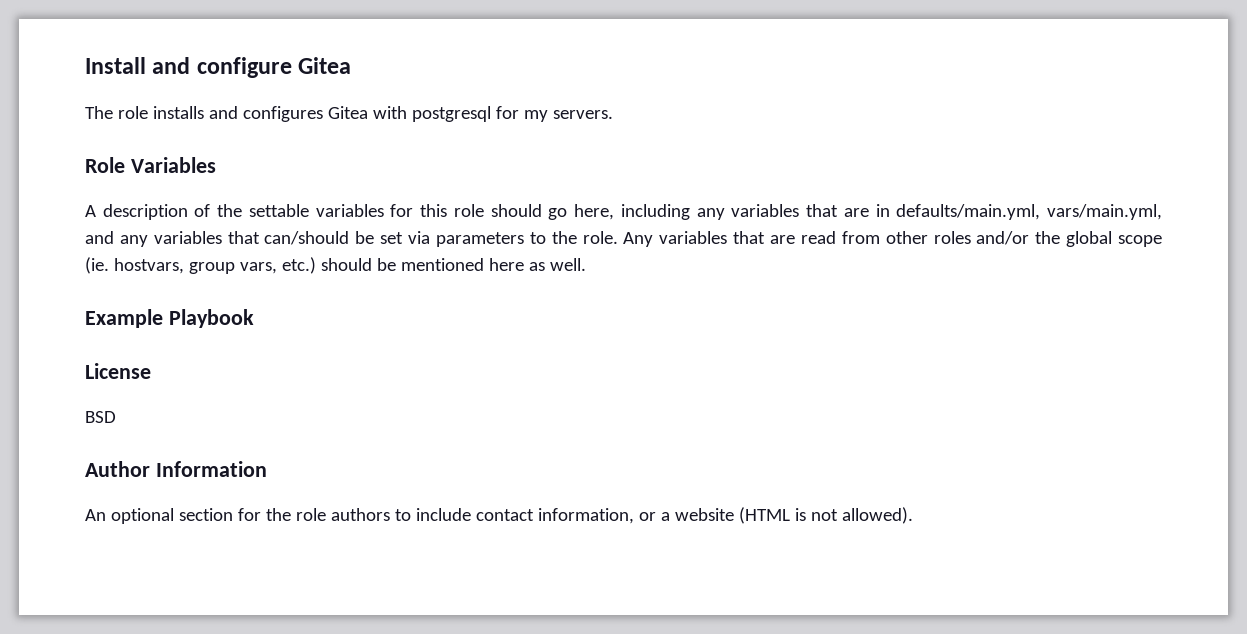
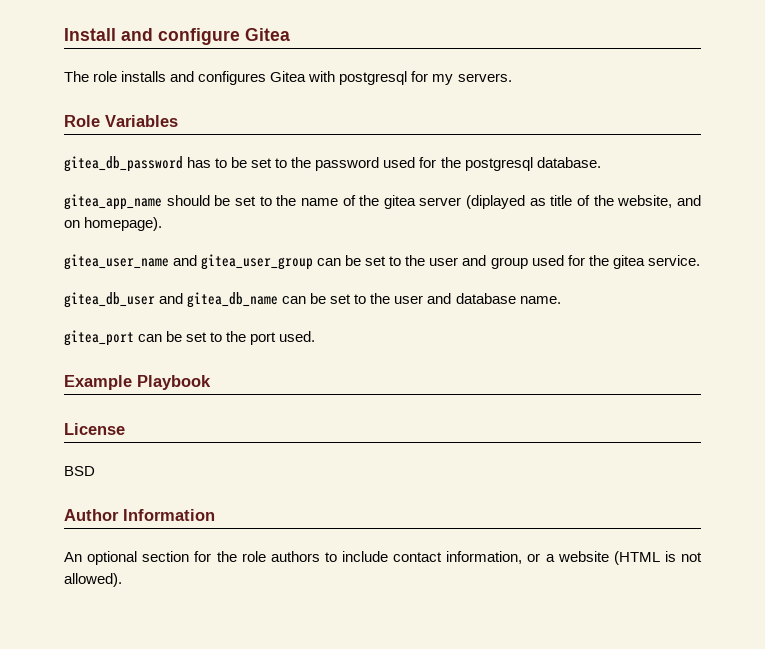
[85,204,1162,220] [85,231,1162,247] [85,257,586,274] A description of the settable variables for this role should go here, including any variables that are in defaults/main.yml, vars/main.yml, and any variables that can/should be set via parameters to the role. Any variables that are read from other roles and/or the global scope (ie. hostvars, group vars, etc.) should be mentioned here as well. -> [64,156,601,172] [64,194,701,210] [64,217,163,231] [64,254,700,270] [64,292,561,308] [64,330,316,346] gitea_db_password has to be set to the password used for the postgresql database. // gitea_app_name should be set to the name of the gitea server (diplayed as title of the website, and on homepage). // gitea_user_name and gitea_user_group can be set to the user and group used for the gitea service. // gitea_db_user and gitea_db_name can be set to the user and database name. // gitea_port can be set to the port used.

